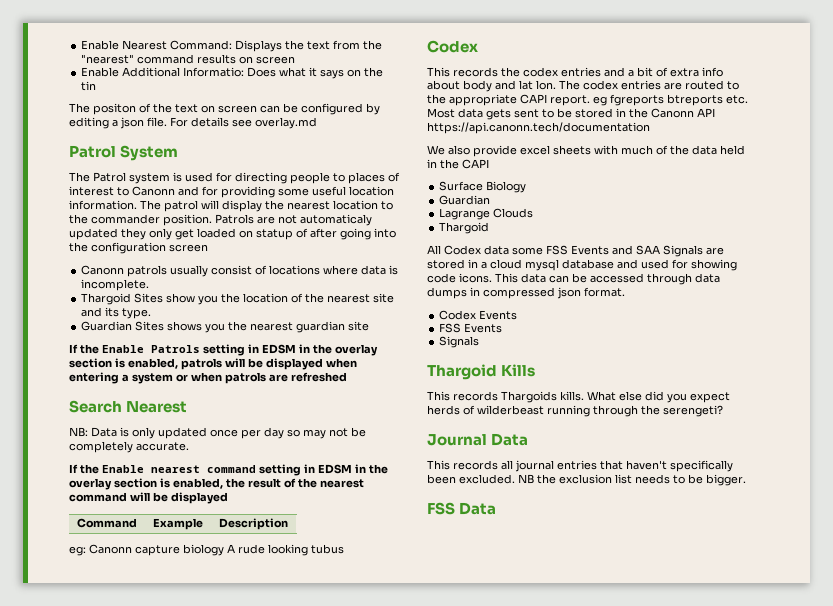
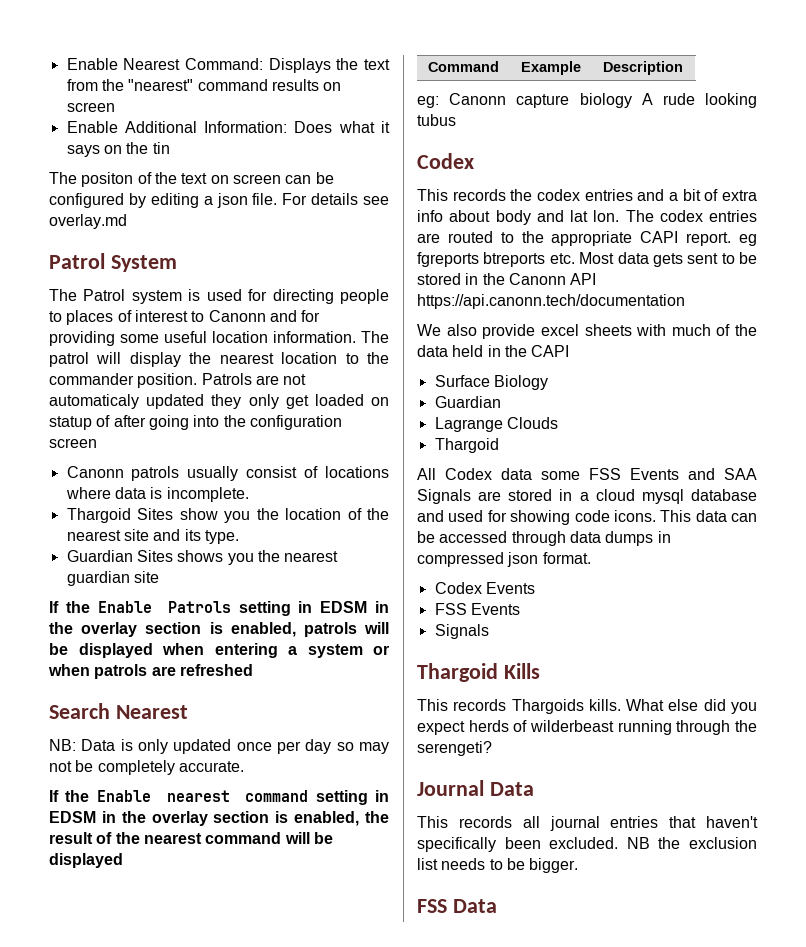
[183,67,245,77] Informatio: -> [204,121,288,133] Information:

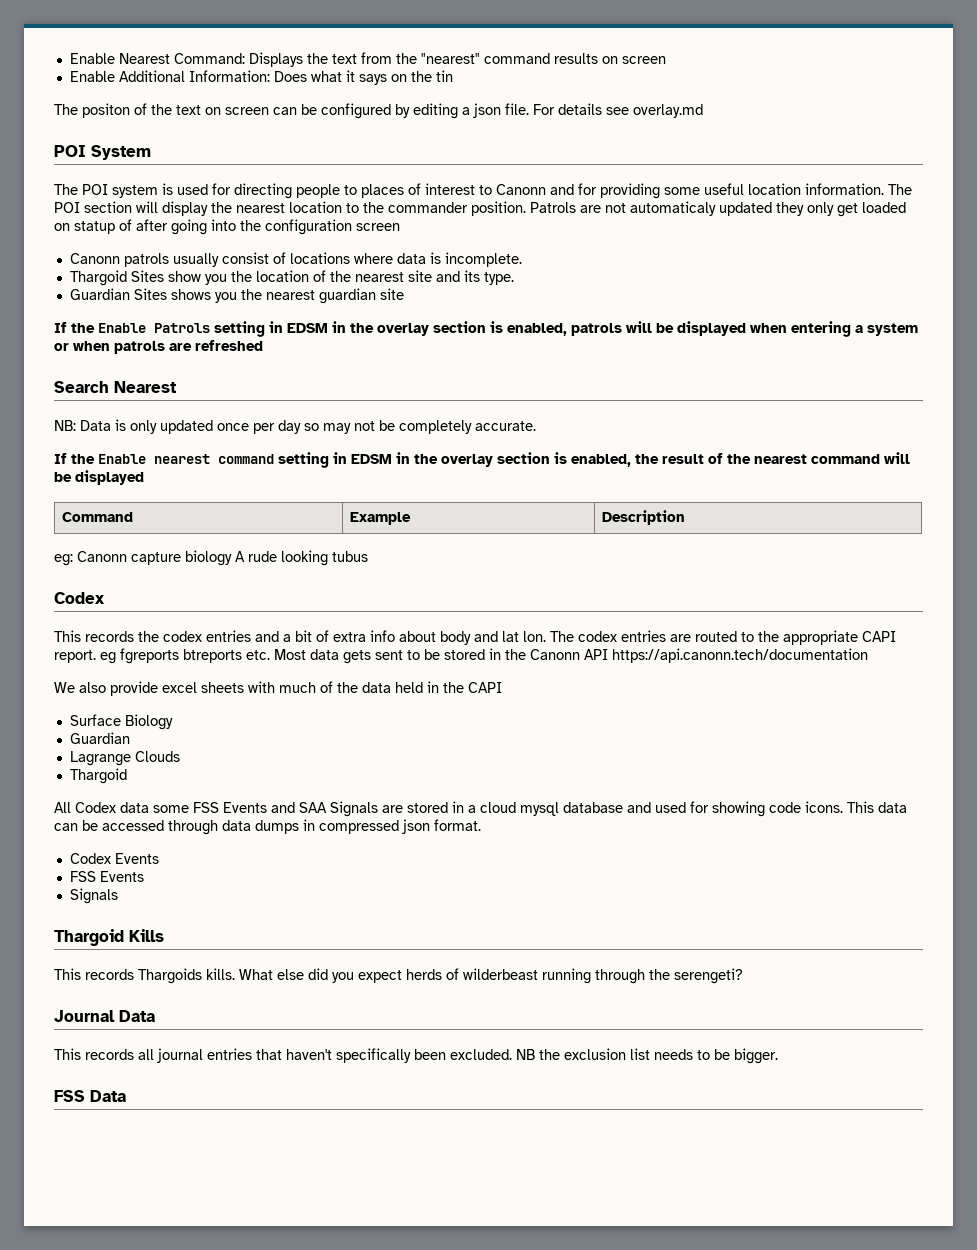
[49,253,105,269] Patrol -> [54,145,86,157] POI
[83,289,126,301] Patrol -> [82,184,108,195] POI
[49,352,89,367] patrol -> [54,201,132,213] POI section

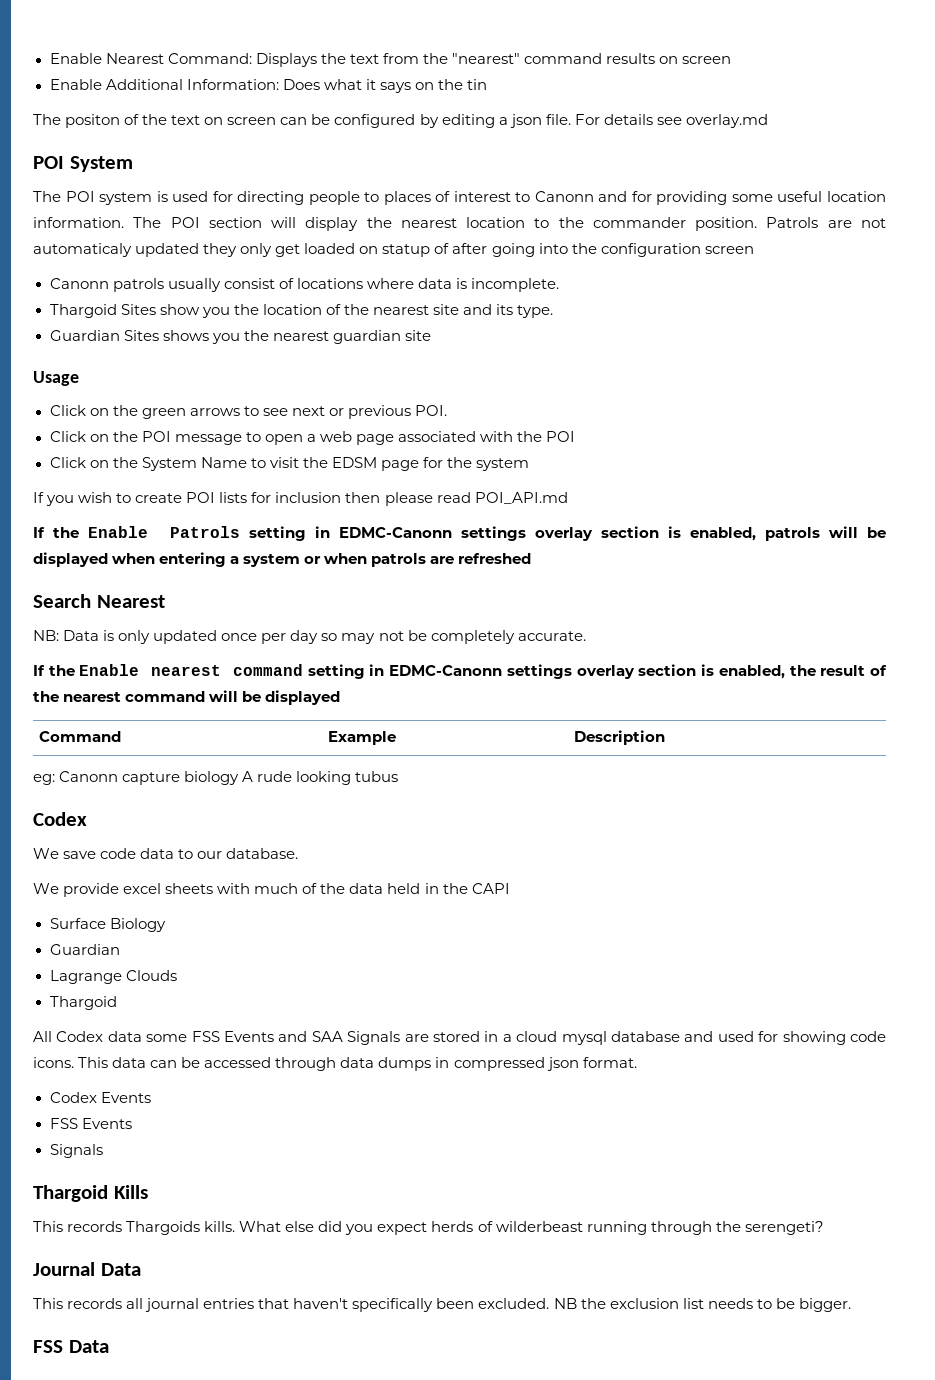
(404, 294) none -> [33,371,79,386] [49,405,448,419] [49,431,576,445] [49,457,530,471] [33,492,568,506] // Usage // Click on the green arrows to see next or previous POI. // Click on the POI message to open a web page associated with the POI // Click on the System Name to visit the EDSM page for the system // If you wish to create POI lists for inclusion then please read POI_API.md
[287,321,374,333] EDSM in the -> [339,526,527,541] EDMC-Canonn settings
[351,452,438,464] EDSM in the -> [389,664,572,679] EDMC-Canonn settings
[54,630,896,645] [54,648,868,664] [54,682,106,693] This records the codex entries and a bit of extra info about body and lat lon. The codex entries are routed to the appropriate CAPI report. eg fgreports btreports etc. Most data gets sent to be stored in the Canonn API https://api.canonn.tech/documentation // We also -> [33,848,299,859] [33,883,59,894] We save code data to our database. // We

